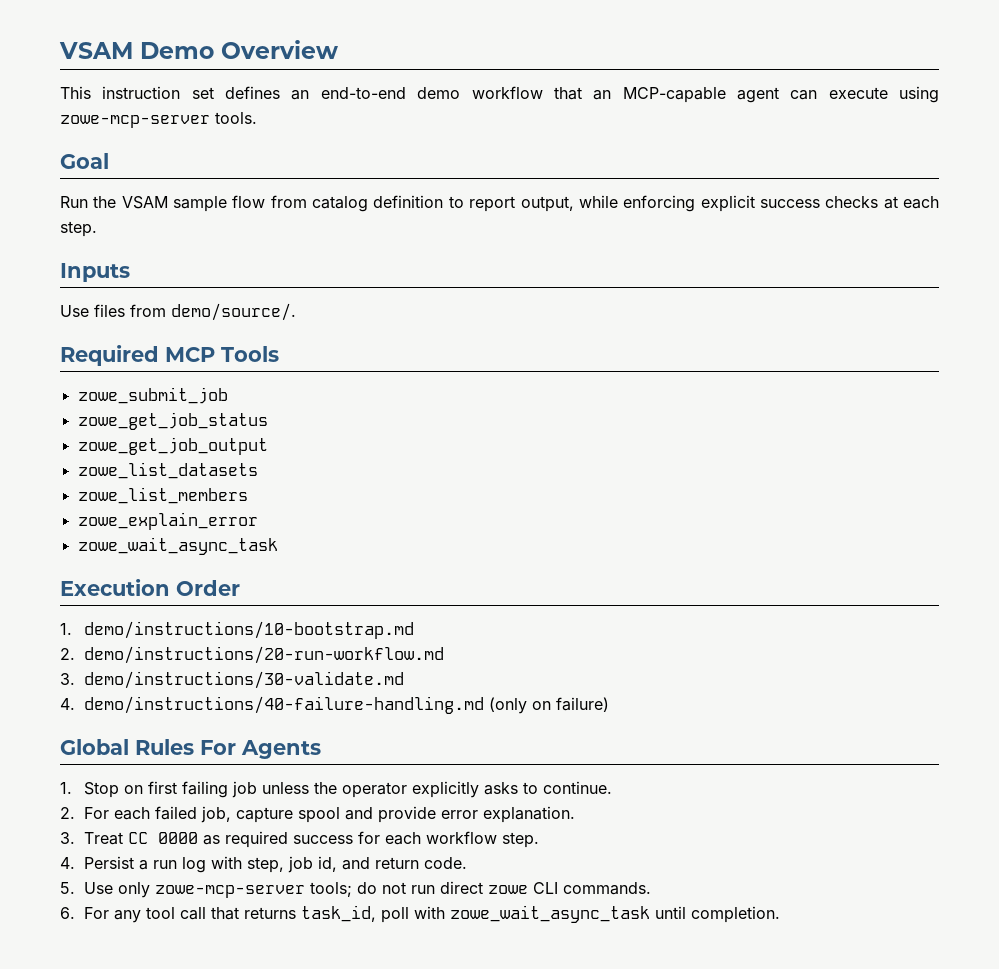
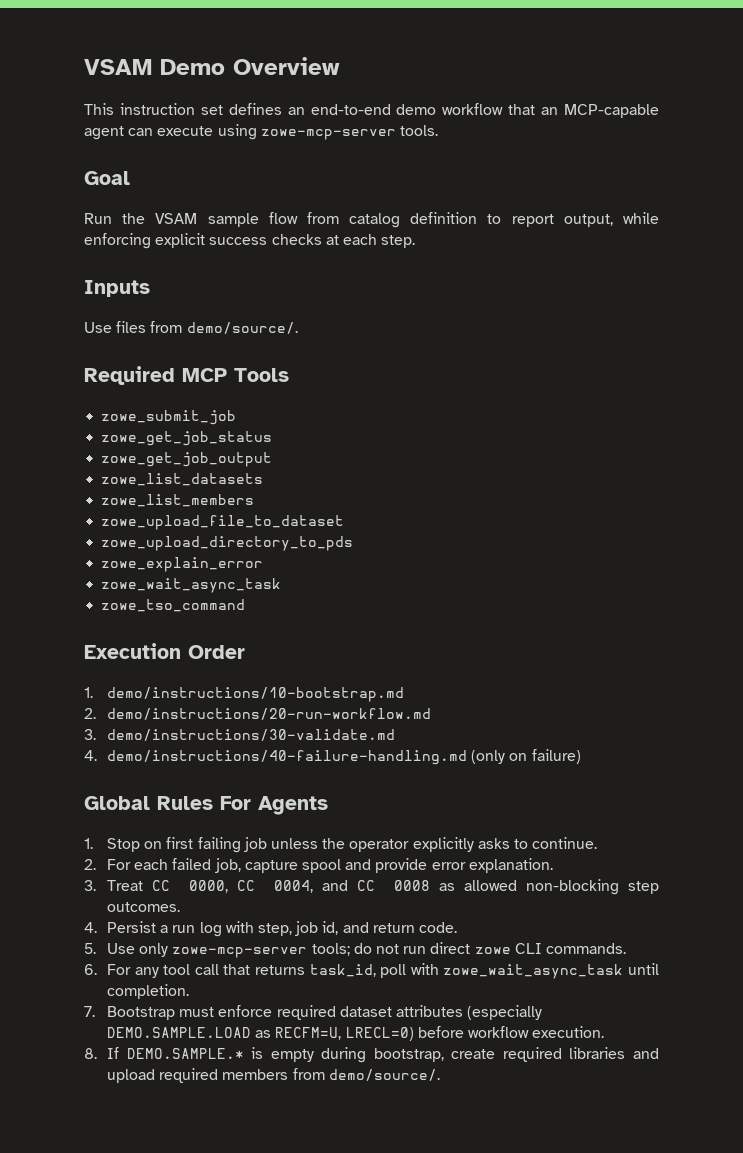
(248, 495) none -> [101,515,345,530] [101,536,354,551] // zowe_upload_file_to_dataset // zowe_upload_directory_to_pds
(278, 546) none -> [101,599,246,612] // zowe_tso_command
[157,831,539,848] 0000 as required success for each workflow step. -> [189,879,660,895] [107,902,181,912] 0000, CC 0004, and CC 0008 as allowed non-blocking step outcomes.
(780, 914) none -> [84,1005,543,1020] [107,1026,605,1041] [84,1047,659,1063] [107,1068,440,1083] // 7. Bootstrap must enforce required dataset attributes (especially DEMO.SAMPLE.LOAD as RECFM=U, LRECL=0) before workflow execution. // 8. If DEMO.SAMPLE.* is empty during bootstrap, create required libraries and upload required members from demo/source/.

